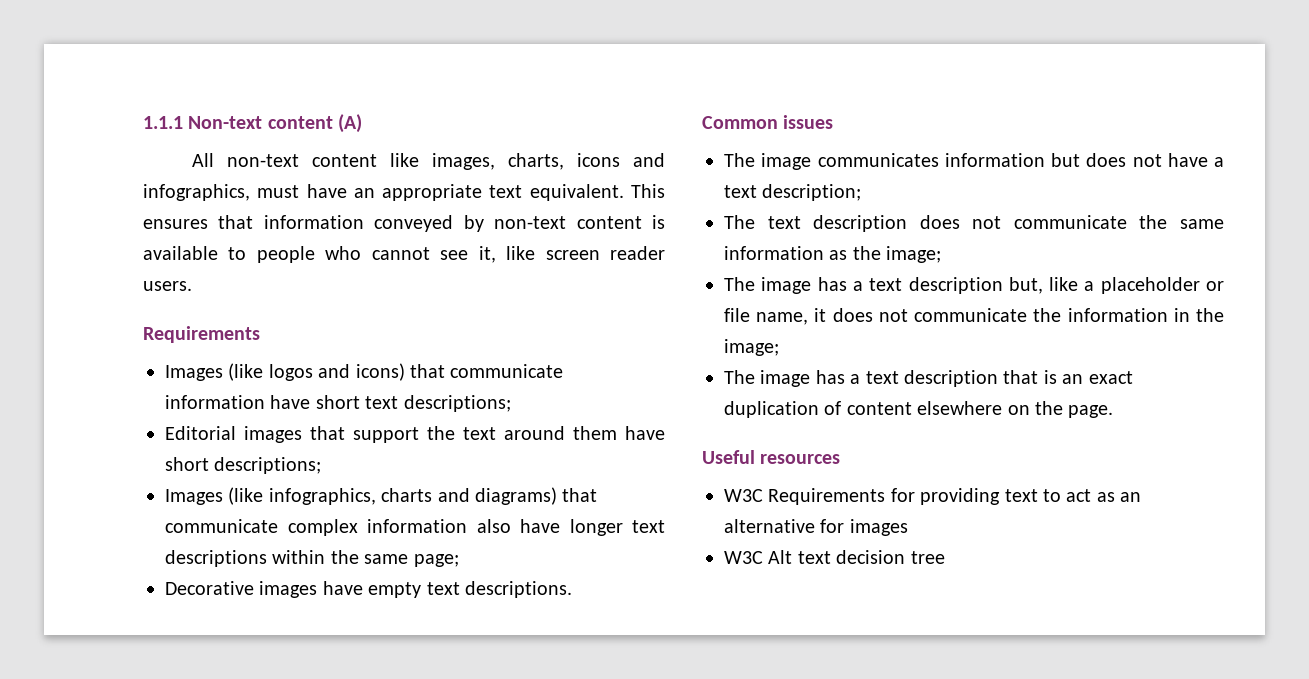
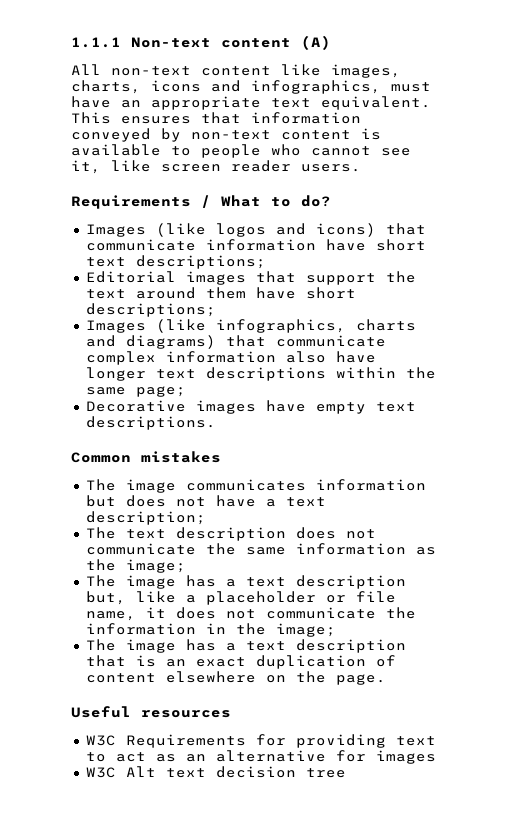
(260, 334) none -> [201,195,331,208] / What to do?
[783,115,834,129] issues -> [141,451,221,463] mistakes

